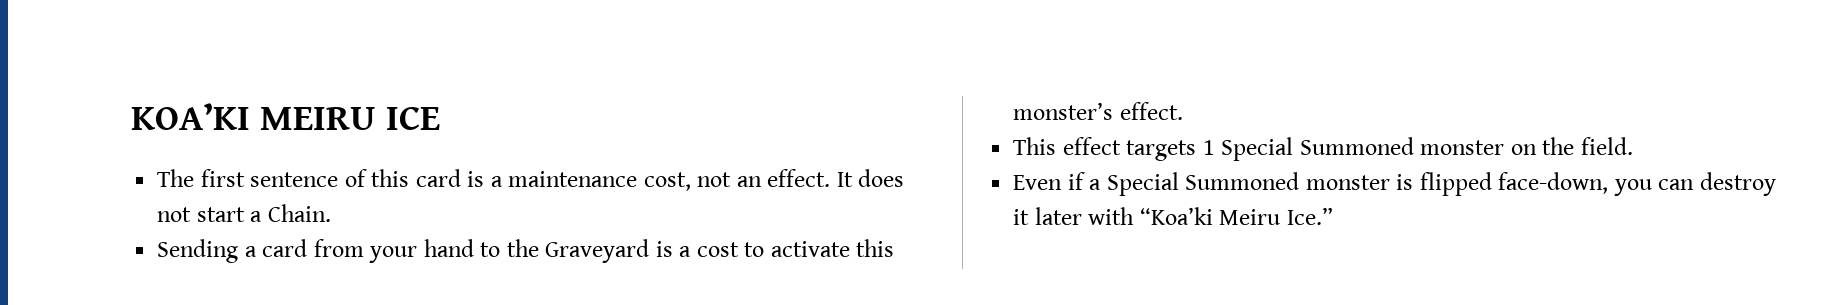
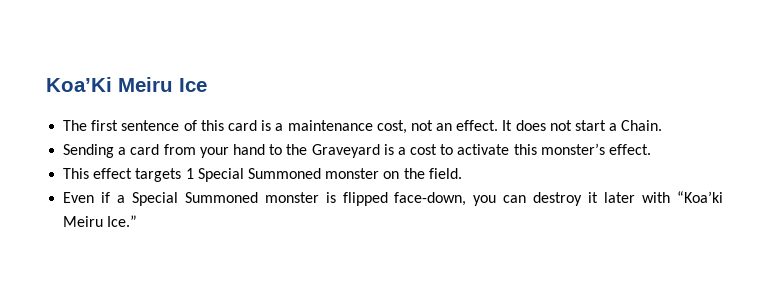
[131,103,441,130] KOA’KI MEIRU ICE -> [46,77,207,92] Koa’Ki Meiru Ice

